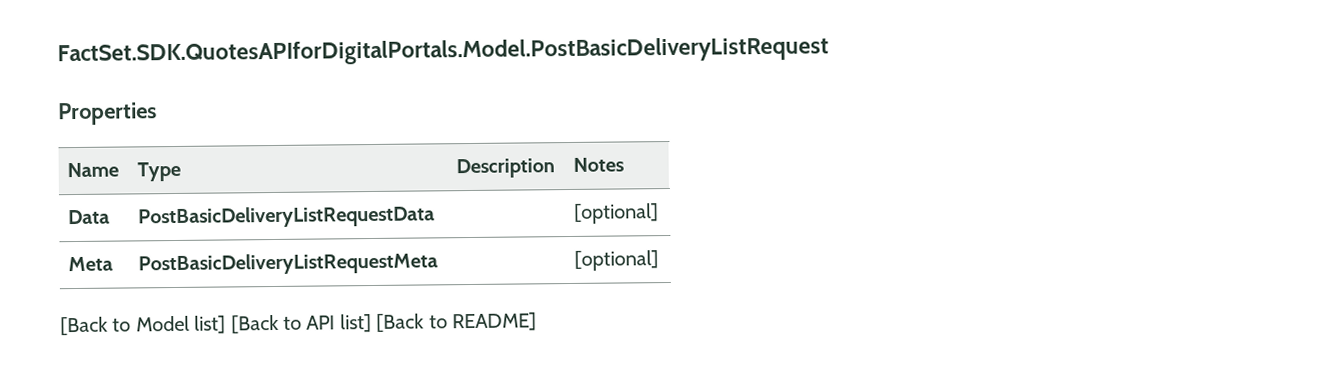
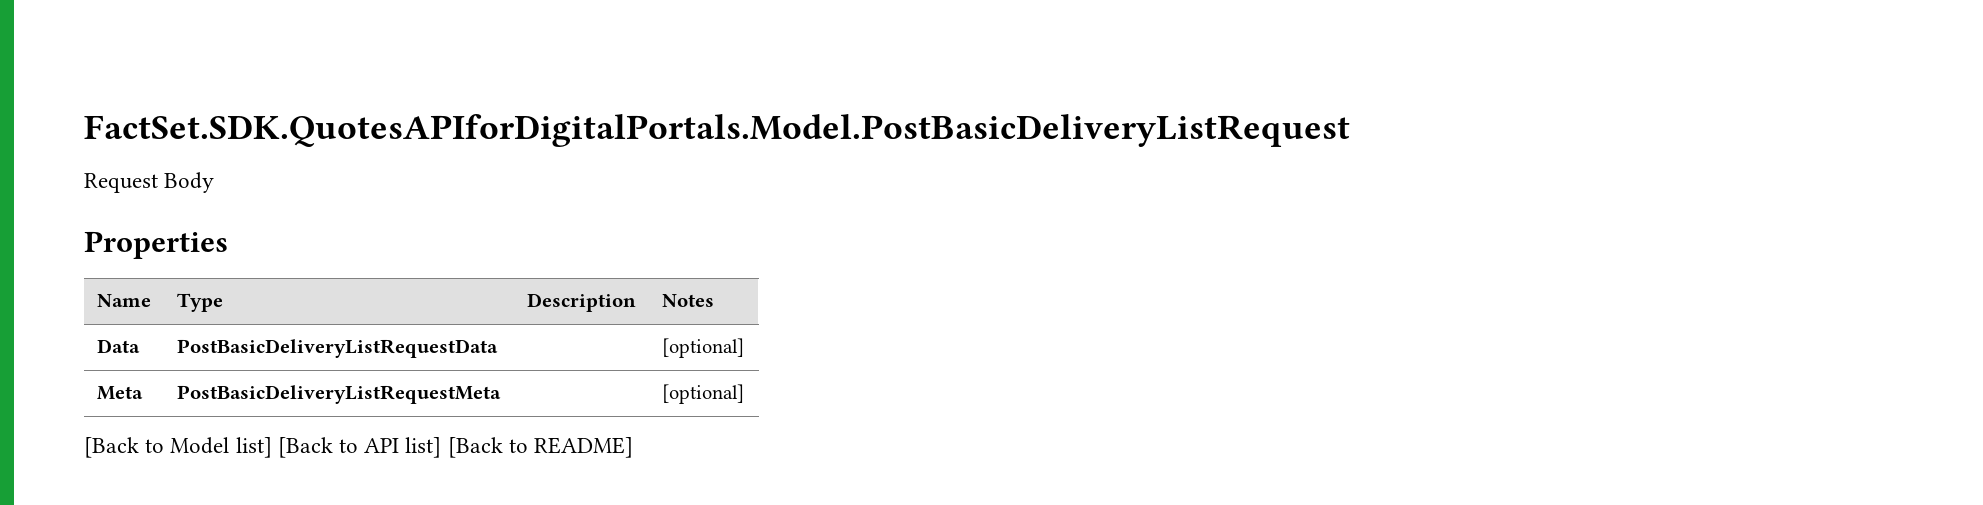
(829, 52) none -> [84,172,215,193] // Request Body

